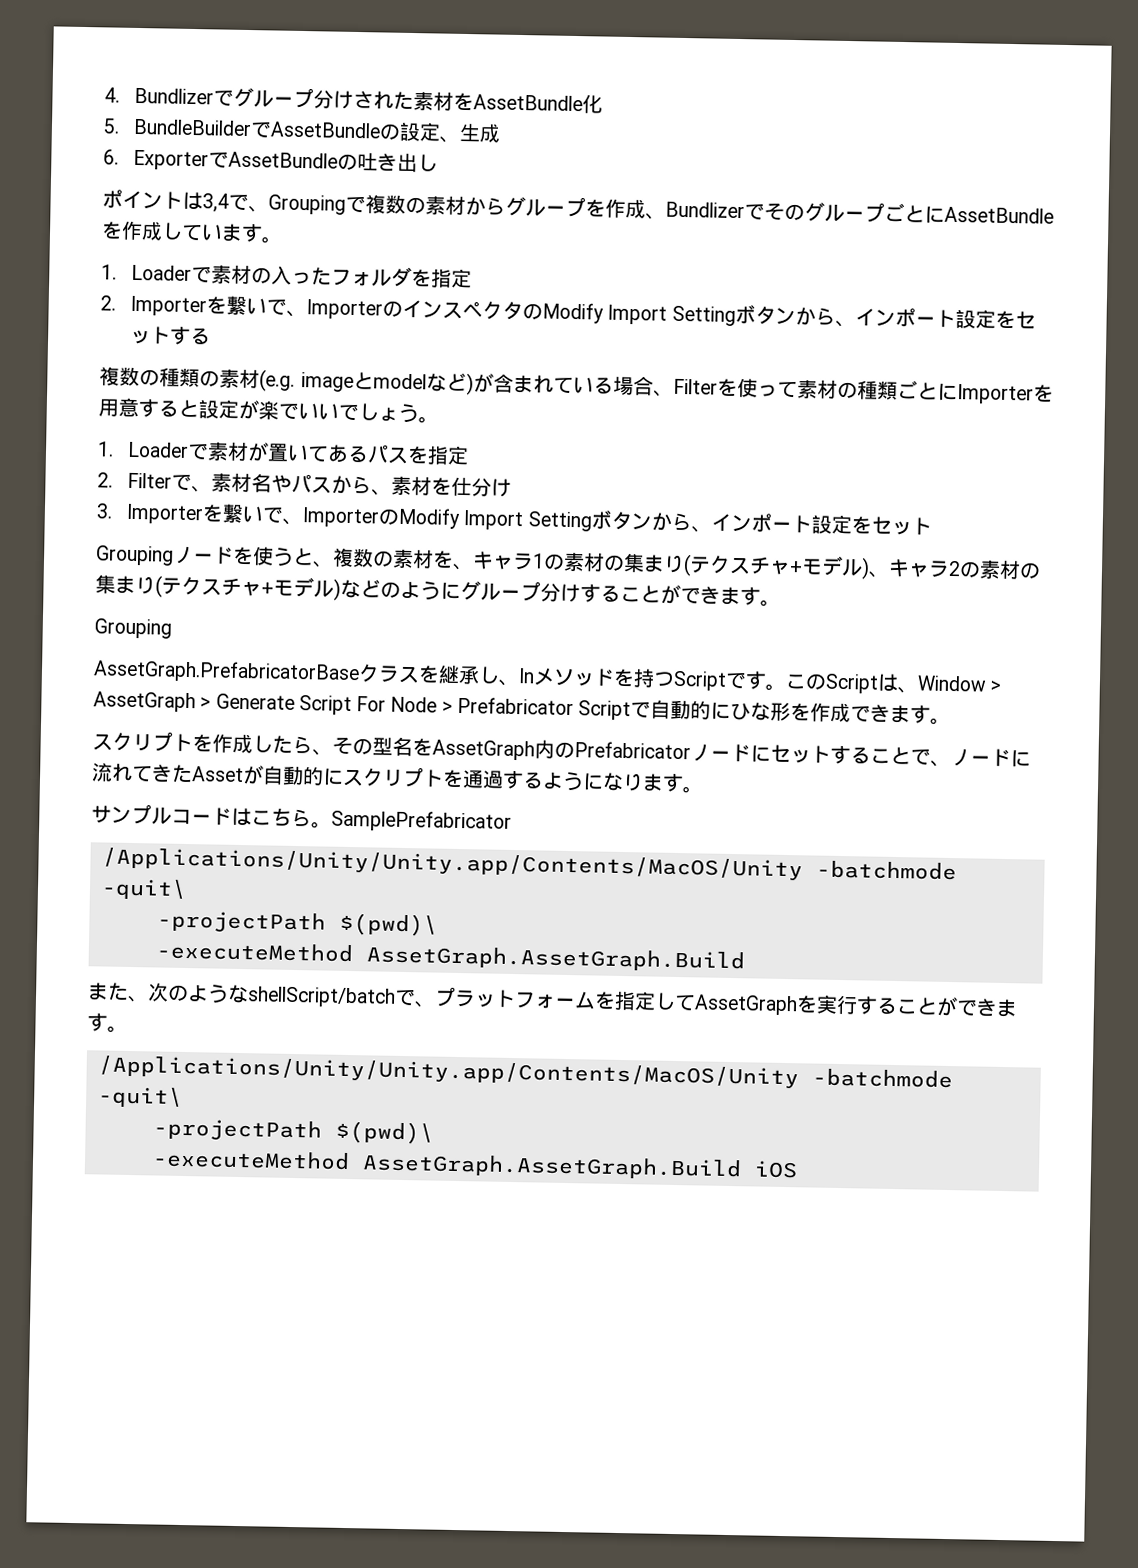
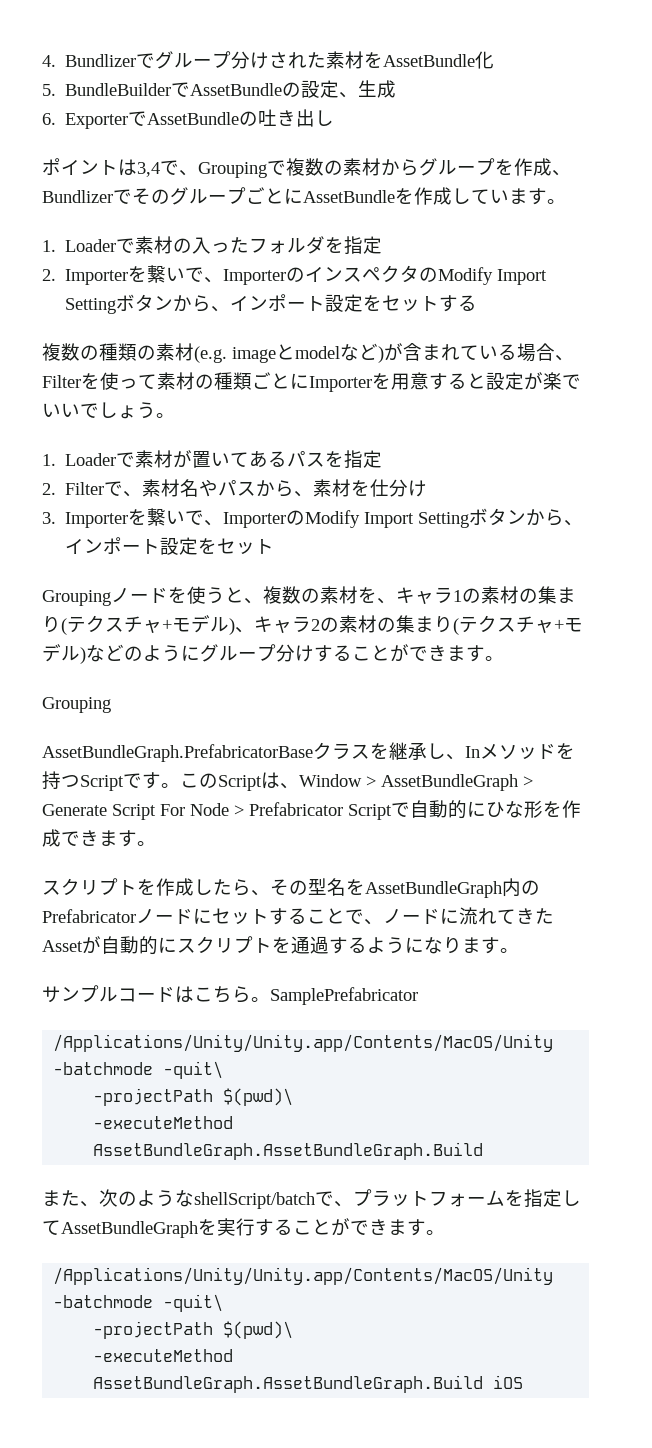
[93,659,360,685] AssetGraph.PrefabricatorBase -> [42,744,313,762] AssetBundleGraph.PrefabricatorBase
[93,691,196,713] AssetGraph -> [381,774,518,791] AssetBundleGraph
[432,739,535,761] AssetGraph -> [365,881,502,898] AssetBundleGraph
[365,945,745,973] AssetGraph.AssetGraph.Build -> [93,1142,484,1160] AssetBundleGraph.AssetBundleGraph.Build
[694,994,798,1016] AssetGraph -> [61,1221,198,1238] AssetBundleGraph
[361,1153,742,1181] AssetGraph.AssetGraph.Build -> [93,1375,484,1393] AssetBundleGraph.AssetBundleGraph.Build

